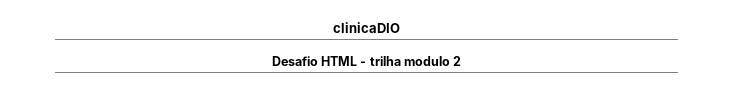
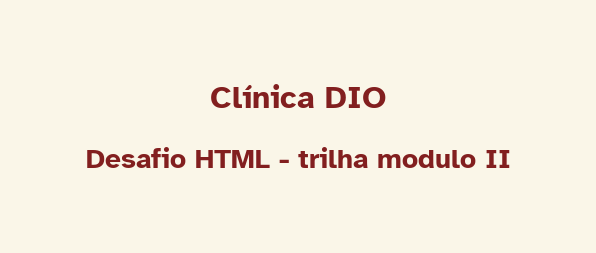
[333,22,400,33] clinicaDIO -> [210,84,386,108] Clínica DIO
[453,56,462,66] 2 -> [484,150,511,168] II

